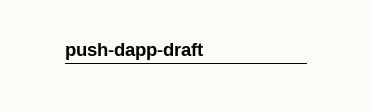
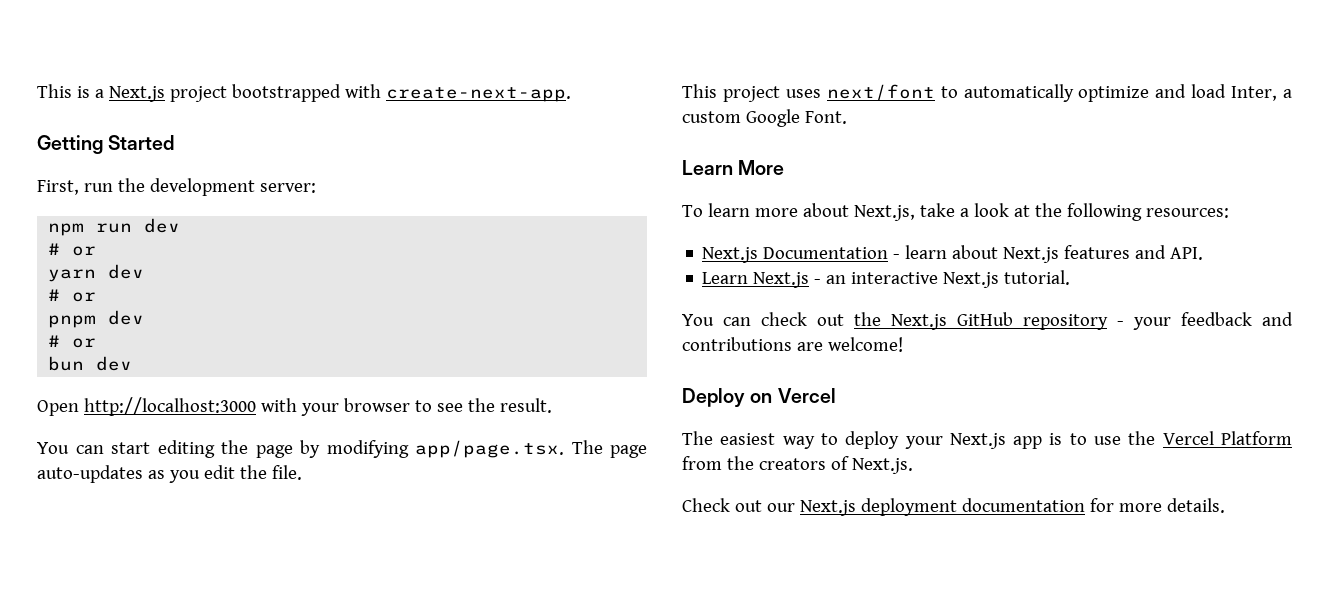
[65,43,203,60] push-dapp-draft -> [37,84,571,102] [37,135,175,154] [37,178,316,196] [48,218,181,236] [48,243,97,256] [48,264,145,282] [48,289,97,302] [48,310,145,328] [48,335,97,348] [48,356,133,371] [37,397,552,416] [37,440,647,458] [37,465,302,483] [682,84,1292,102] [682,109,847,127] [682,160,785,175] [682,203,1229,221] [702,245,1204,263] [702,270,1071,288] [682,312,1293,330] [682,337,903,352] [682,388,836,407] [682,431,1292,449] [682,456,913,474] [682,498,1225,516] This is a Next.js project bootstrapped with create-next-app. // Getting Started // First, run the development server: // npm run dev // # or // yarn dev // # or // pnpm dev // # or // bun dev // Open http://localhost:3000 with your browser to see the result. // You can start editing the page by modifying app/page.tsx. The page auto-updates as you edit the file. // This project uses next/font to automatically optimize and load Inter, a custom Google Font. // Learn More // To learn more about Next.js, take a look at the following resources: // Next.js Documentation - learn about Next.js features and API. // Learn Next.js - an interactive Next.js tutorial. // You can check out the Next.js GitHub repository - your feedback and contributions are welcome! // Deploy on Vercel // The easiest way to deploy your Next.js app is to use the Vercel Platform from the creators of Next.js. // Check out our Next.js deployment documentation for more details.

